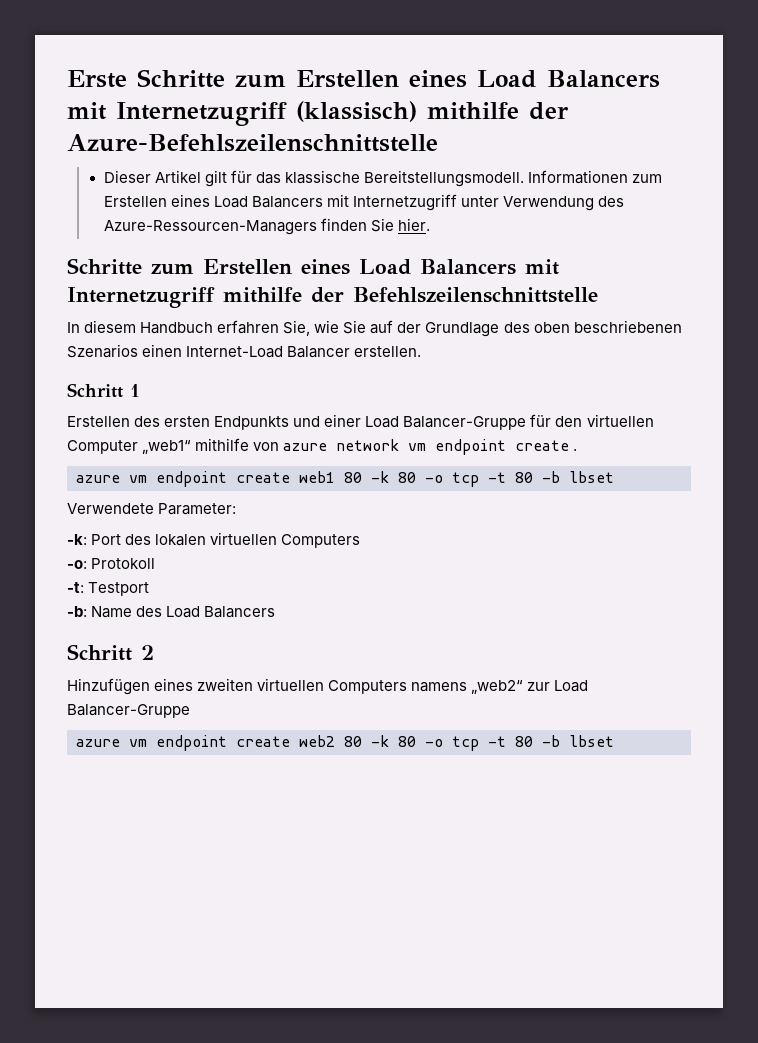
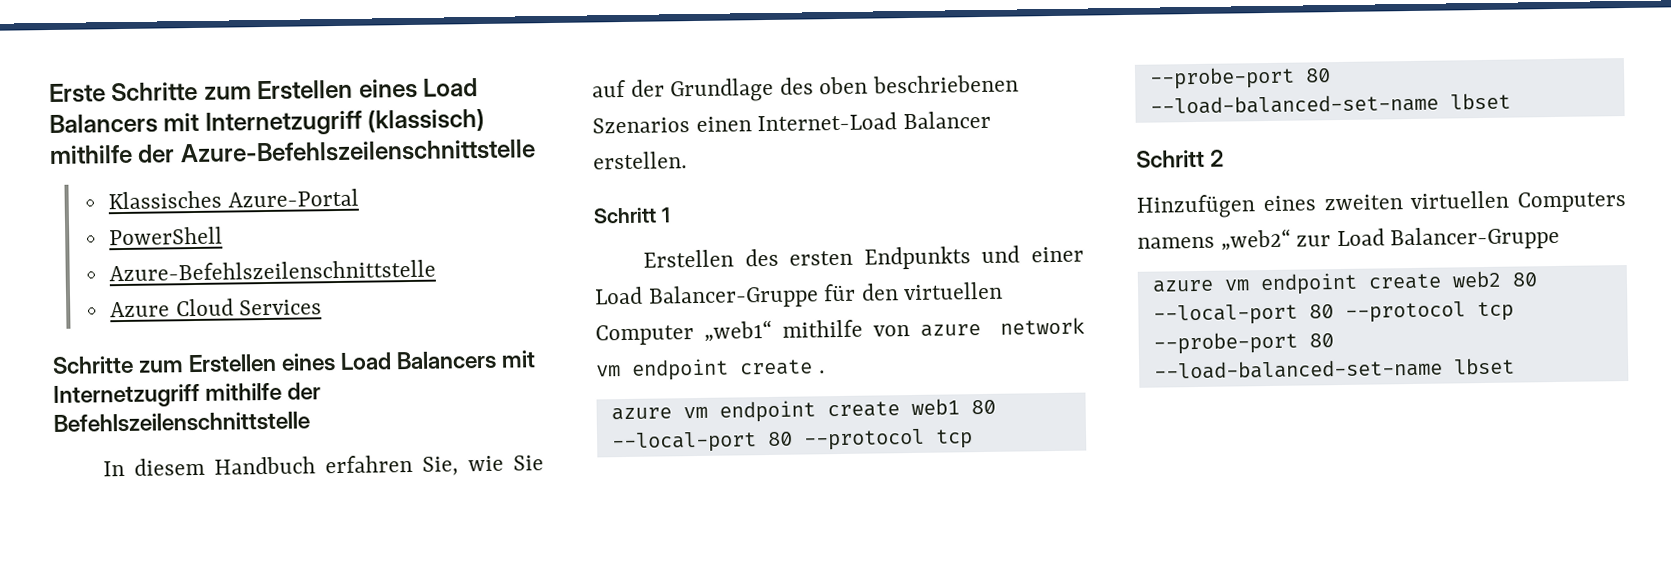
[103,170,663,187] [103,194,625,211] [103,218,430,235] Dieser Artikel gilt für das klassische Bereitstellungsmodell. Informationen zum Erstellen eines Load Balancers mit Internetzugriff unter Verwendung des Azure-Ressourcen-Managers finden Sie hier. -> [107,188,359,210] [108,226,223,246] [108,259,436,282] [109,298,323,318] Klassisches Azure-Portal // PowerShell // Azure-Befehlszeilenschnittstelle // Azure Cloud Services
[371,471,614,487] [67,503,237,515] [67,532,361,548] [67,558,156,569] [67,582,150,596] [67,606,276,618] -k 80 -o tcp -t 80 -b lbset // Verwendete Parameter: // -k: Port des lokalen virtuellen Computers // -o: Protokoll // -t: Testport // -b: Name des Load Balancers -> [610,428,973,454] [1148,66,1331,90] [1149,92,1511,115] --local-port 80 --protocol tcp --probe-port 80 --load-balanced-set-name lbset
[371,735,560,751] -k 80 -o tcp -t 80 -b -> [1152,301,1514,326] [1152,331,1334,355] [1153,358,1443,380] --local-port 80 --protocol tcp --probe-port 80 --load-balanced-set-name

